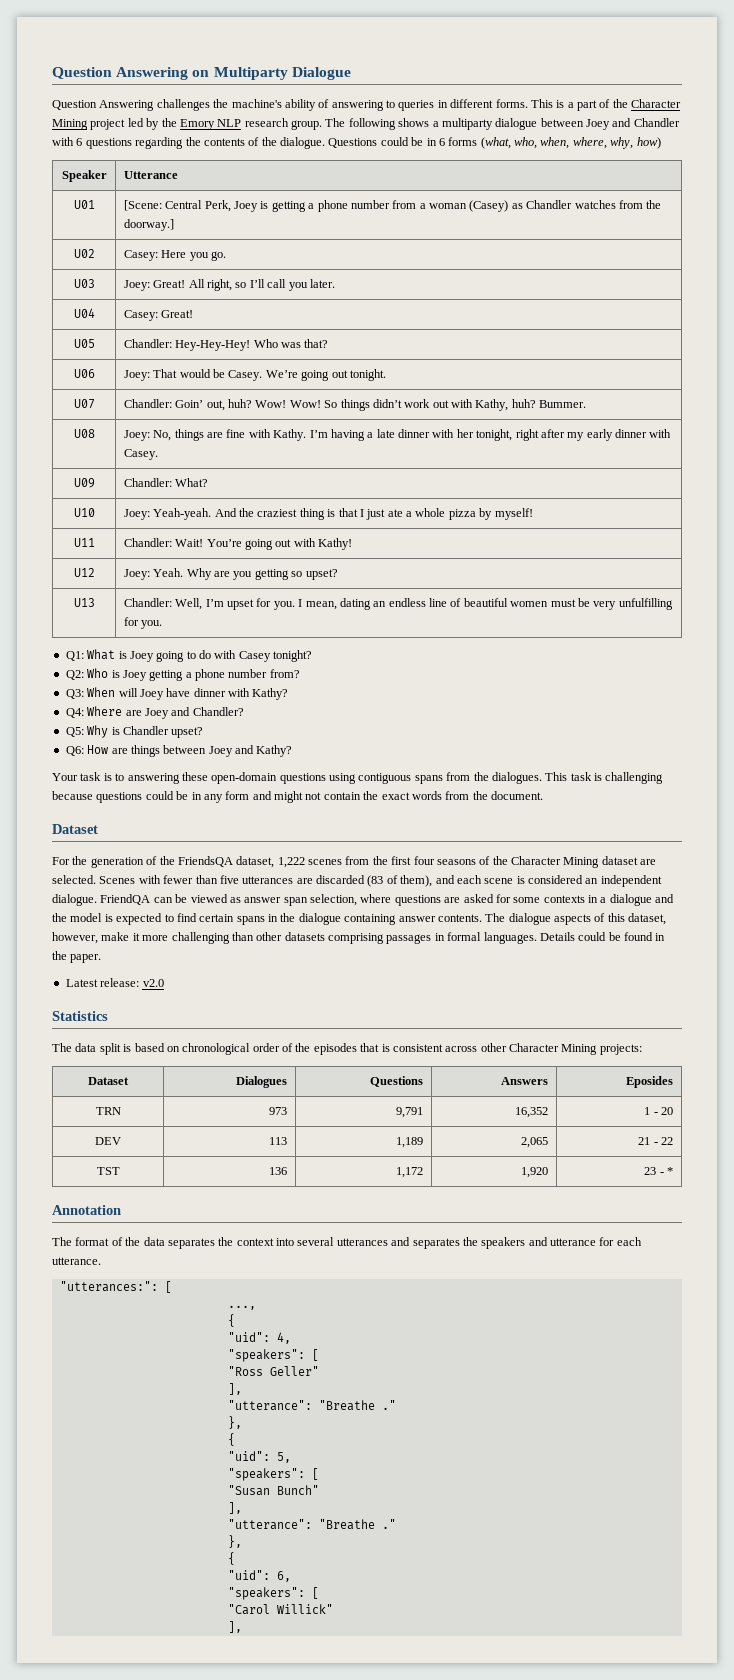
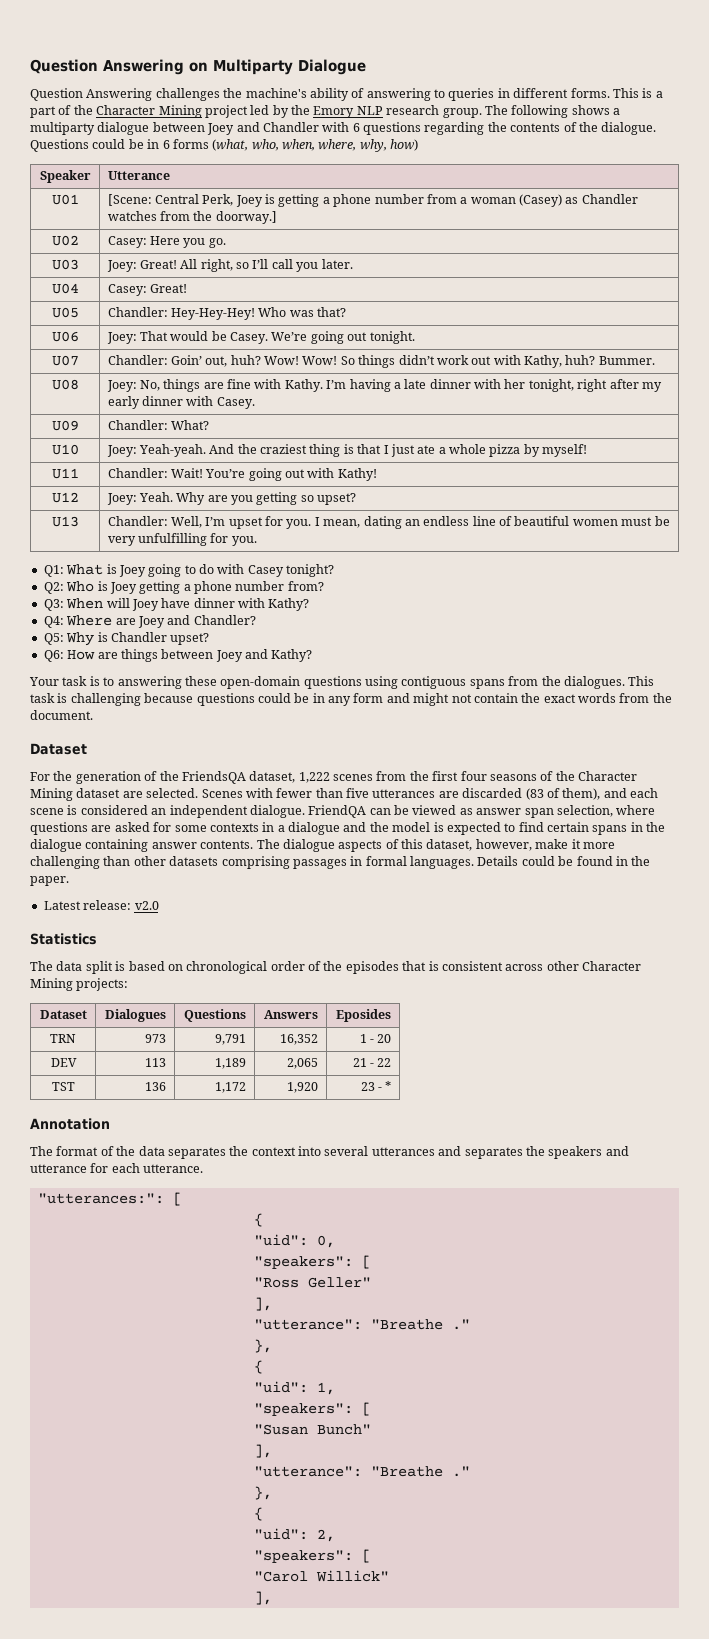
[227,1305,256,1310] [227,1314,235,1327] [227,1332,291,1344] // ..., // { // "uid": 4, -> [253,1213,263,1227] [253,1234,335,1248] // { // "uid": 0,
[276,1452,291,1463] 5, -> [316,1382,335,1395] 1,
[276,1571,291,1582] 6, -> [316,1529,335,1542] 2,

